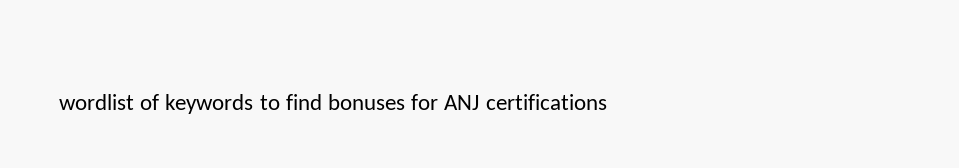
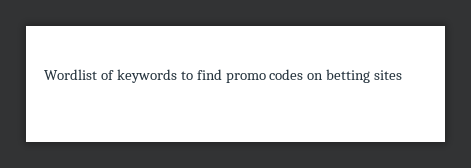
[59,94,134,110] wordlist -> [44,69,97,80] Wordlist
[328,94,607,110] bonuses for ANJ certifications -> [225,69,403,83] promo codes on betting sites

